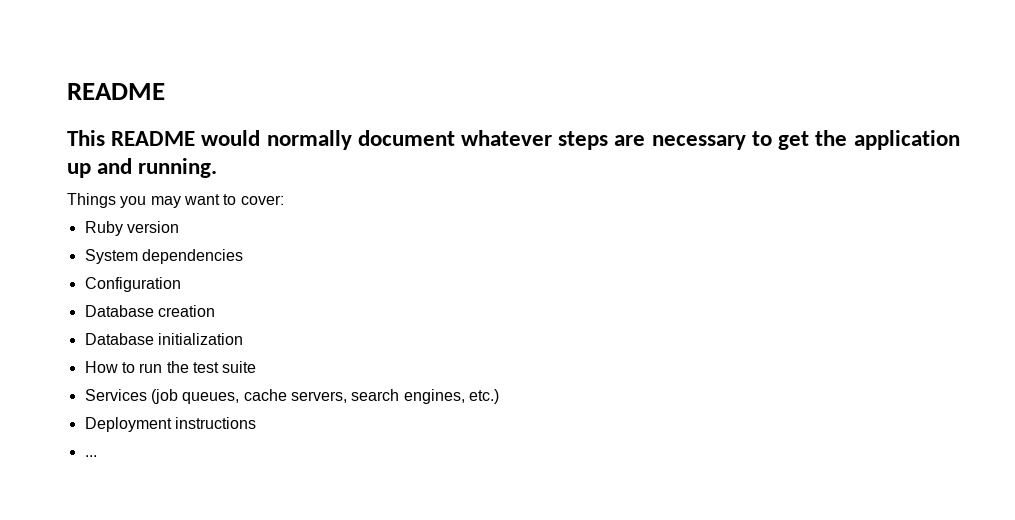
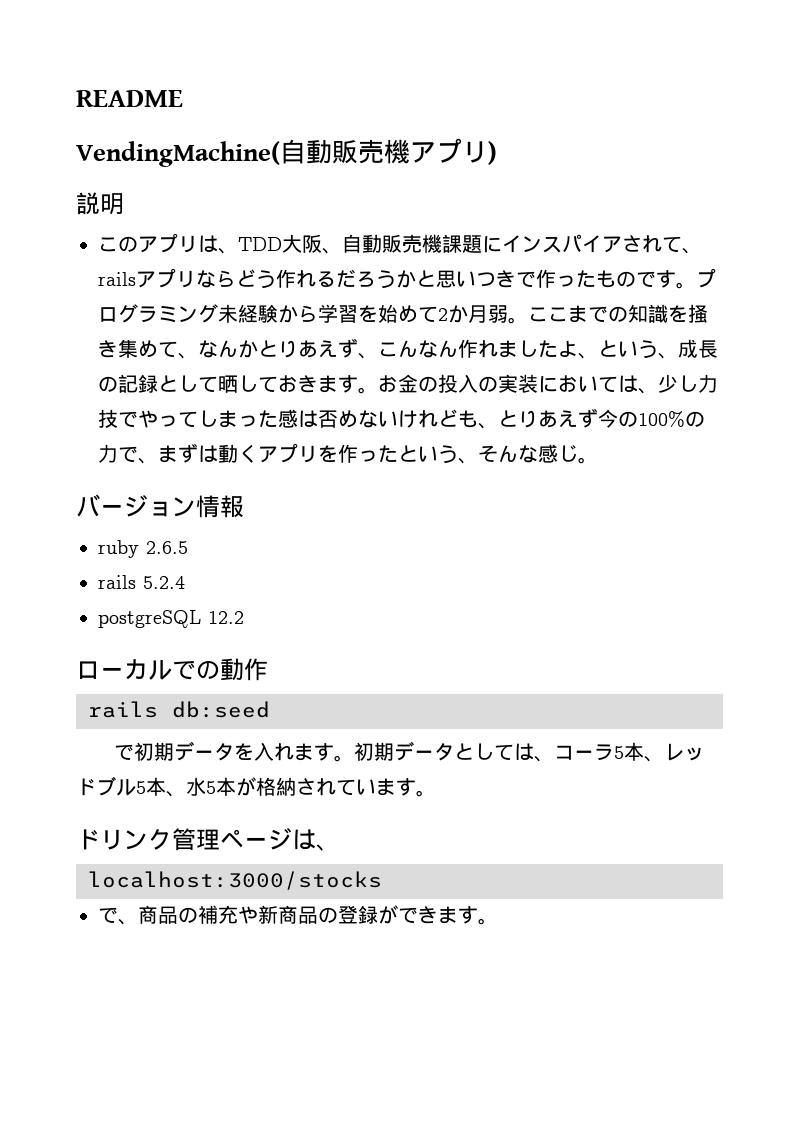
[67,130,960,150] [67,158,218,178] [67,193,284,208] [84,221,179,236] [84,249,243,264] [84,277,181,292] [84,305,215,317] [84,333,243,345] [84,361,257,373] [84,389,499,404] [84,417,256,432] [84,455,97,457] This README would normally document whatever steps are necessary to get the application up and running. // Things you may want to cover: // Ruby version // System dependencies // Configuration // Database creation // Database initialization // How to run the test suite // Services (job queues, cache servers, search engines, etc.) // Deployment instructions // ... -> [76,138,497,167] [76,192,124,215] [98,233,702,254] [98,268,716,289] [98,304,708,324] [98,338,718,359] [98,374,718,394] [98,408,705,429] [98,443,598,464] [76,494,244,518] [98,540,188,558] [98,575,185,589] [98,610,244,628] [76,658,268,681] [88,701,270,718] [113,741,704,762] [76,776,436,797] [76,828,340,851] [88,871,382,890] [98,905,498,925] VendingMachine(自動販売機アプリ) // 説明 // このアプリは、TDD大阪、自動販売機課題にインスパイアされて、railsアプリならどう作れるだろうかと思いつきで作ったものです。プログラミング未経験から学習を始めて2か月弱。ここまでの知識を掻き集めて、なんかとりあえず、こんなん作れましたよ、という、成長の記録として晒しておきます。お金の投入の実装においては、少し力技でやってしまった感は否めないけれども、とりあえず今の100%の力で、まずは動くアプリを作ったという、そんな感じ。 // バージョン情報 // ruby 2.6.5 // rails 5.2.4 // postgreSQL 12.2 // ローカルでの動作 // rails db:seed // で初期データを入れます。初期データとしては、コーラ5本、レッドブル5本、水5本が格納されています。 // ドリンク管理ページは、 // localhost:3000/stocks // で、商品の補充や新商品の登録ができます。

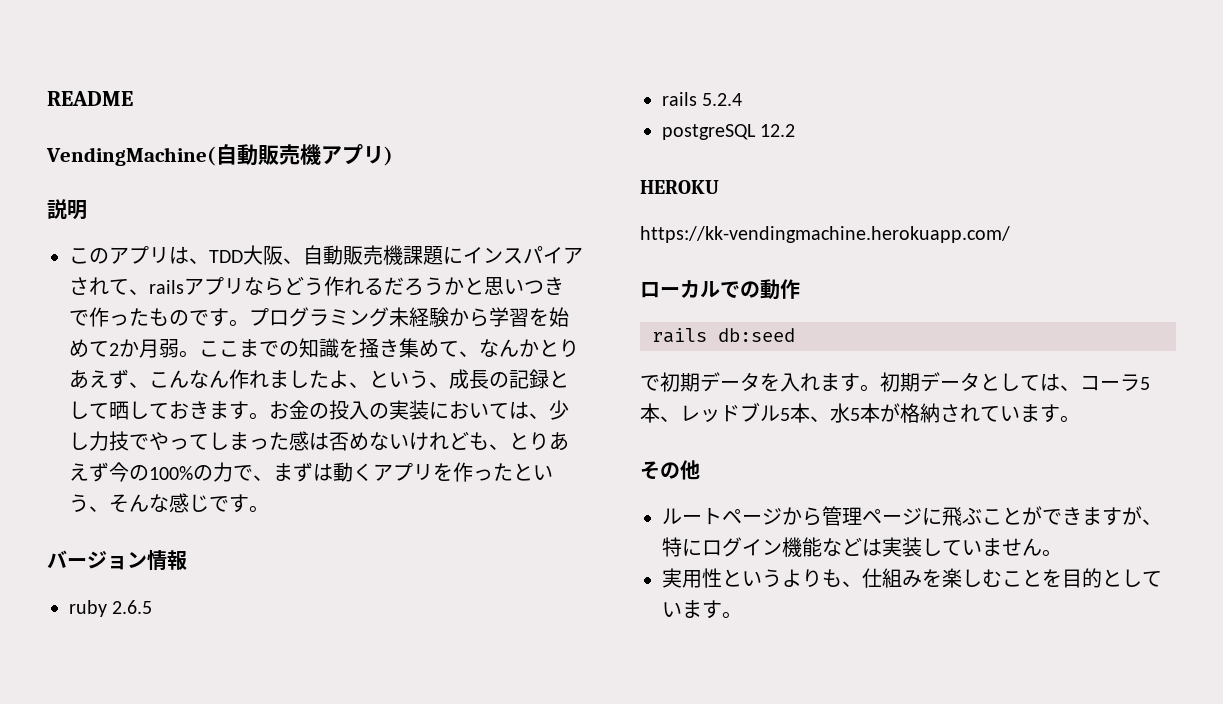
(578, 453) none -> [209,494,249,513] です
(244, 617) none -> [640,180,719,194] [640,226,1010,243] // HEROKU // https://kk-vendingmachine.herokuapp.com/
[76,828,340,851] [88,871,382,890] [98,905,438,925] ドリンク管理ページは、 // localhost:3000/stocks // で、商品の補充や新商品の登録ができ -> [640,460,700,480] [662,506,1162,526] [662,537,1062,557] [662,568,1162,588] [662,602,682,617] その他 // ルートページから管理ページに飛ぶことができますが、特にログイン機能などは実装していません。 // 実用性というよりも、仕組みを楽しむことを目的としてい

